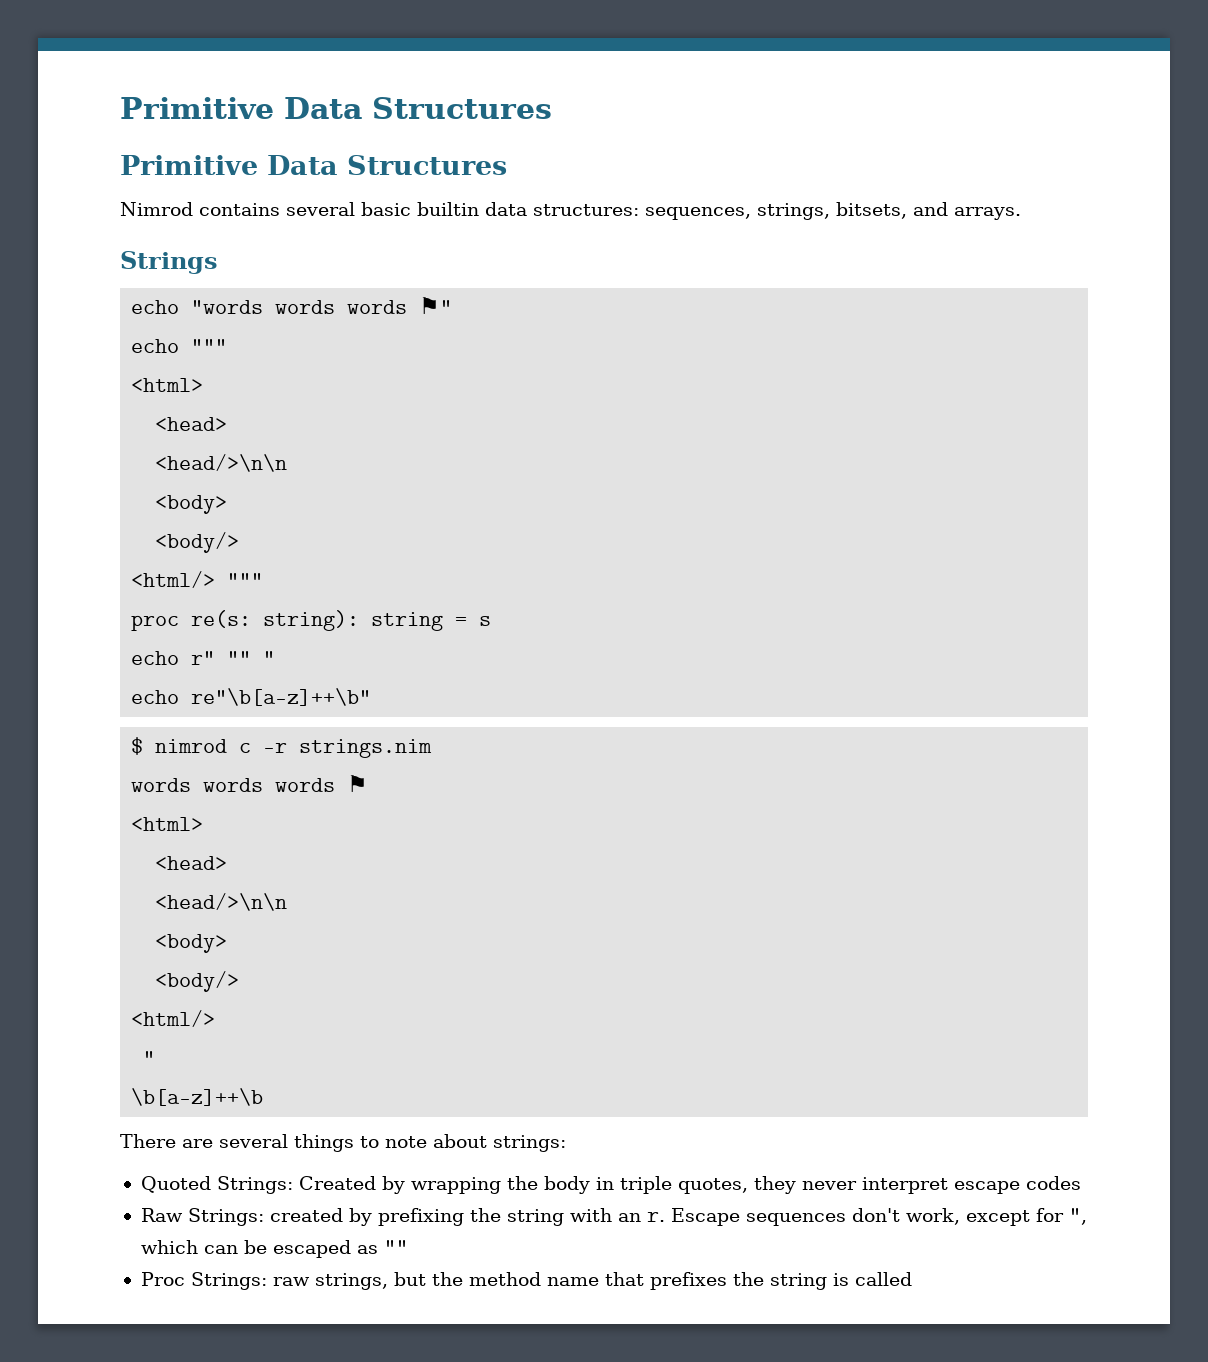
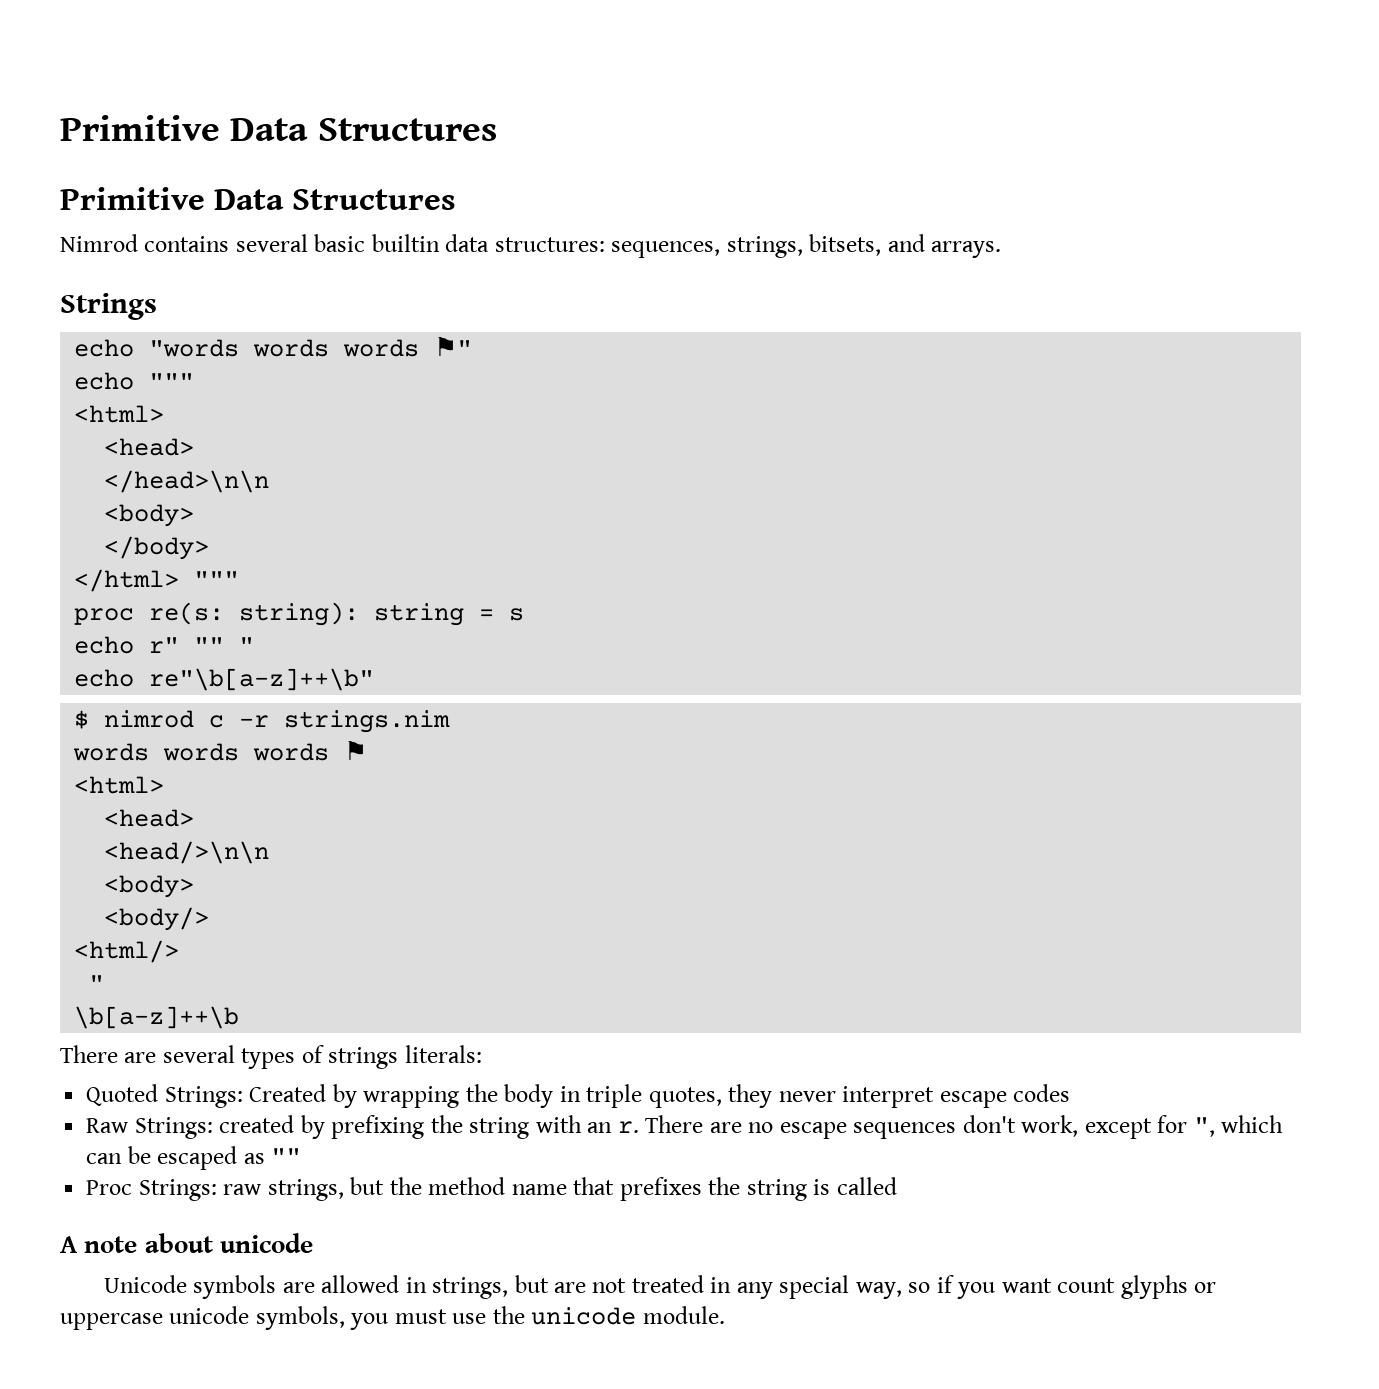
[155,454,288,472] [155,495,228,514] [155,532,240,553] [131,571,216,588] <head/>\n\n // <body> // <body/> // <html/> -> [104,470,270,493] [104,504,195,527] [104,536,210,560] [74,569,180,592] </head>\n\n // <body> // </body> // </html>
[294,1134,566,1152] things to note about strings: -> [241,1045,482,1069] types of strings literals:
[670,1208,740,1226] Escape -> [645,1115,847,1139] There are no escape
(912, 1279) none -> [60,1233,313,1253] [103,1275,1217,1299] [60,1306,725,1330] // A note about unicode // Unicode symbols are allowed in strings, but are not treated in any special way, so if you want count glyphs or uppercase unicode symbols, you must use the unicode module.

